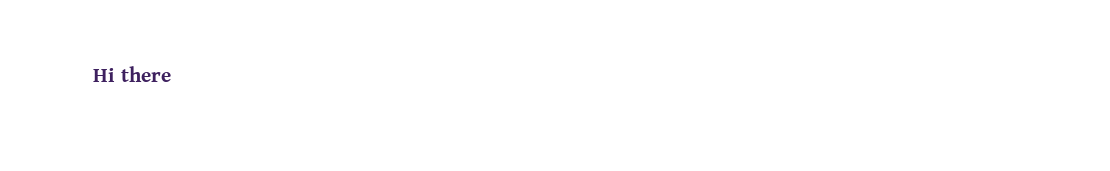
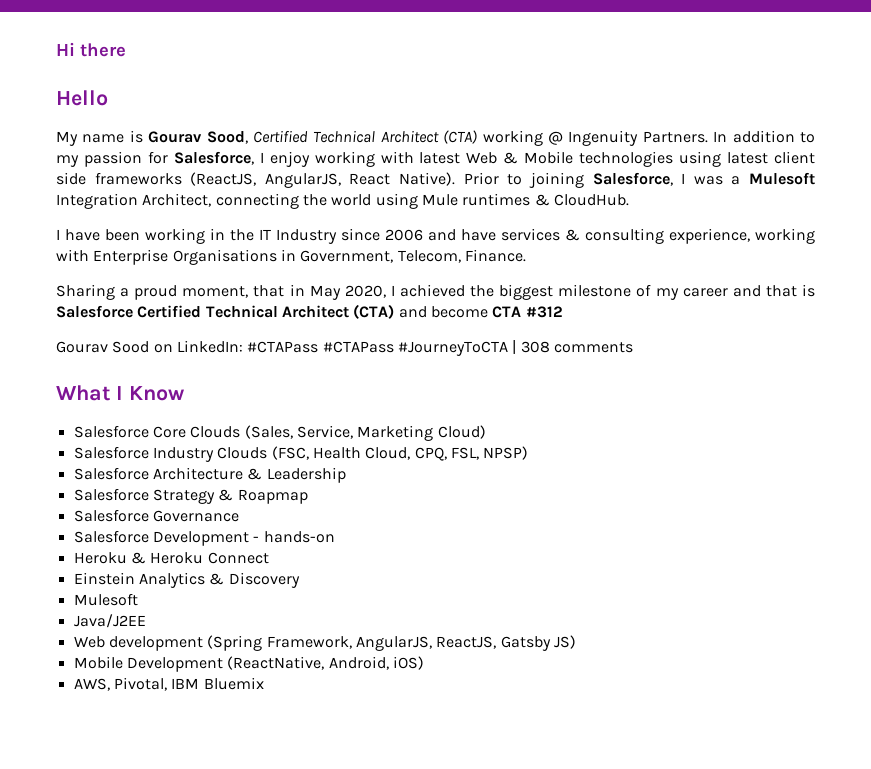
(171, 74) none -> [56,90,108,106] [56,130,815,146] [56,151,816,167] [56,172,816,188] [56,193,629,209] [56,228,815,244] [56,249,526,265] [56,284,815,300] [56,304,563,319] [56,340,633,356] [56,385,184,401] [73,425,486,441] [73,446,529,462] [73,467,346,483] [73,488,308,504] [73,509,239,522] [73,530,335,546] [73,552,269,564] [73,572,300,588] [73,593,138,606] [73,614,146,628] [73,635,576,651] [73,656,424,672] [73,677,264,691] // Hello // My name is Gourav Sood, Certified Technical Architect (CTA) working @ Ingenuity Partners. In addition to my passion for Salesforce, I enjoy working with latest Web & Mobile technologies using latest client side frameworks (ReactJS, AngularJS, React Native). Prior to joining Salesforce, I was a Mulesoft Integration Architect, connecting the world using Mule runtimes & CloudHub. // I have been working in the IT Industry since 2006 and have services & consulting experience, working with Enterprise Organisations in Government, Telecom, Finance. // Sharing a proud moment, that in May 2020, I achieved the biggest milestone of my career and that is Salesforce Certified Technical Architect (CTA) and become CTA #312 // Gourav Sood on LinkedIn: #CTAPass #CTAPass #JourneyToCTA | 308 comments // What I Know // Salesforce Core Clouds (Sales, Service, Marketing Cloud) // Salesforce Industry Clouds (FSC, Health Cloud, CPQ, FSL, NPSP) // Salesforce Architecture & Leadership // Salesforce Strategy & Roapmap // Salesforce Governance // Salesforce Development - hands-on // Heroku & Heroku Connect // Einstein Analytics & Discovery // Mulesoft // Java/J2EE // Web development (Spring Framework, AngularJS, ReactJS, Gatsby JS) // Mobile Development (ReactNative, Android, iOS) // AWS, Pivotal, IBM Bluemix

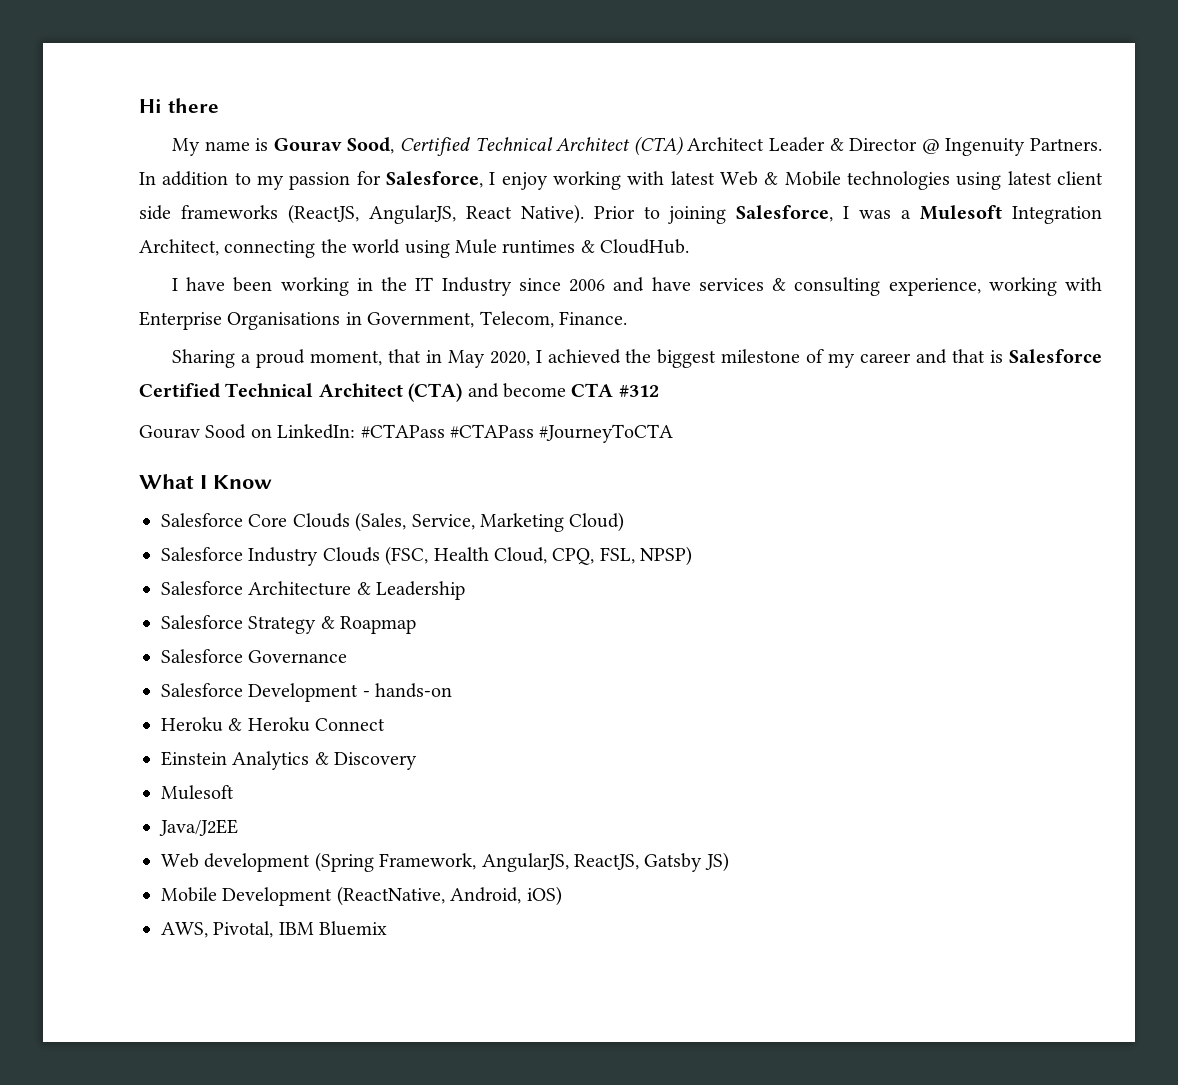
[56,90,108,106] // Hello -> (219, 105) none
[482,130,543,146] working -> [687,137,918,152] Architect Leader & Director
[512,340,633,354] | 308 comments -> (674, 433) none

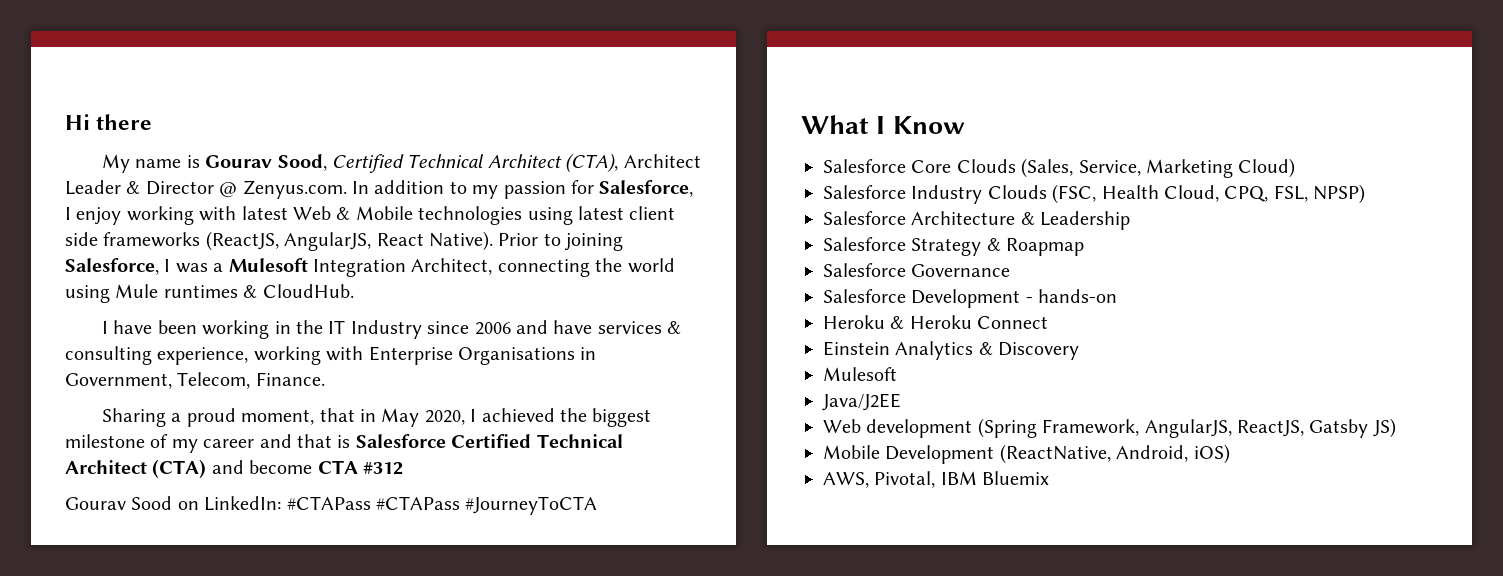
[633,136,683,156] (CTA) -> [565,153,619,173] (CTA),
[945,138,1102,156] Ingenuity Partners. -> [242,180,347,199] Zenyus.com.

